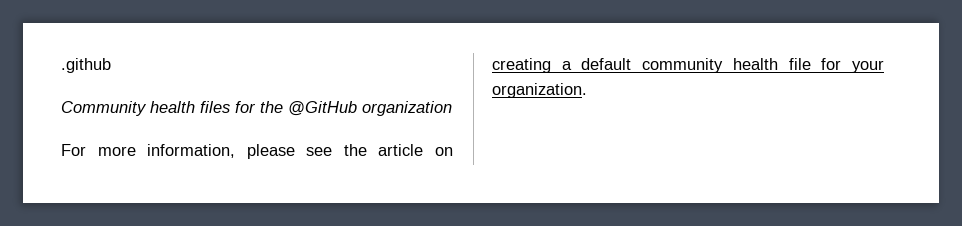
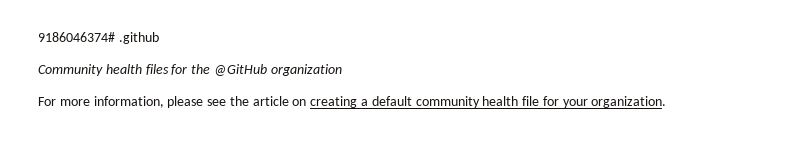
(61, 65) none -> [38,32,115,42] 9186046374#

